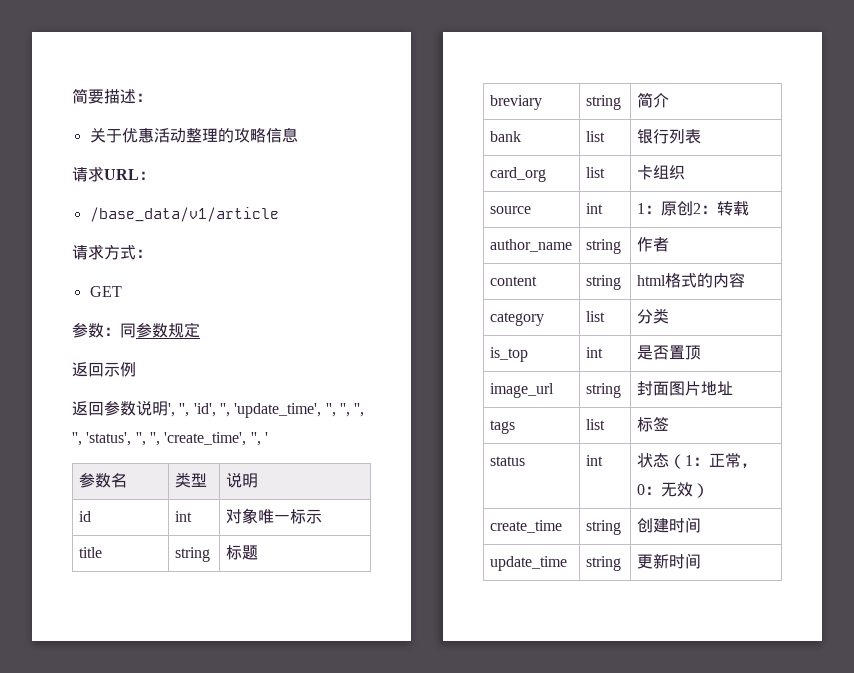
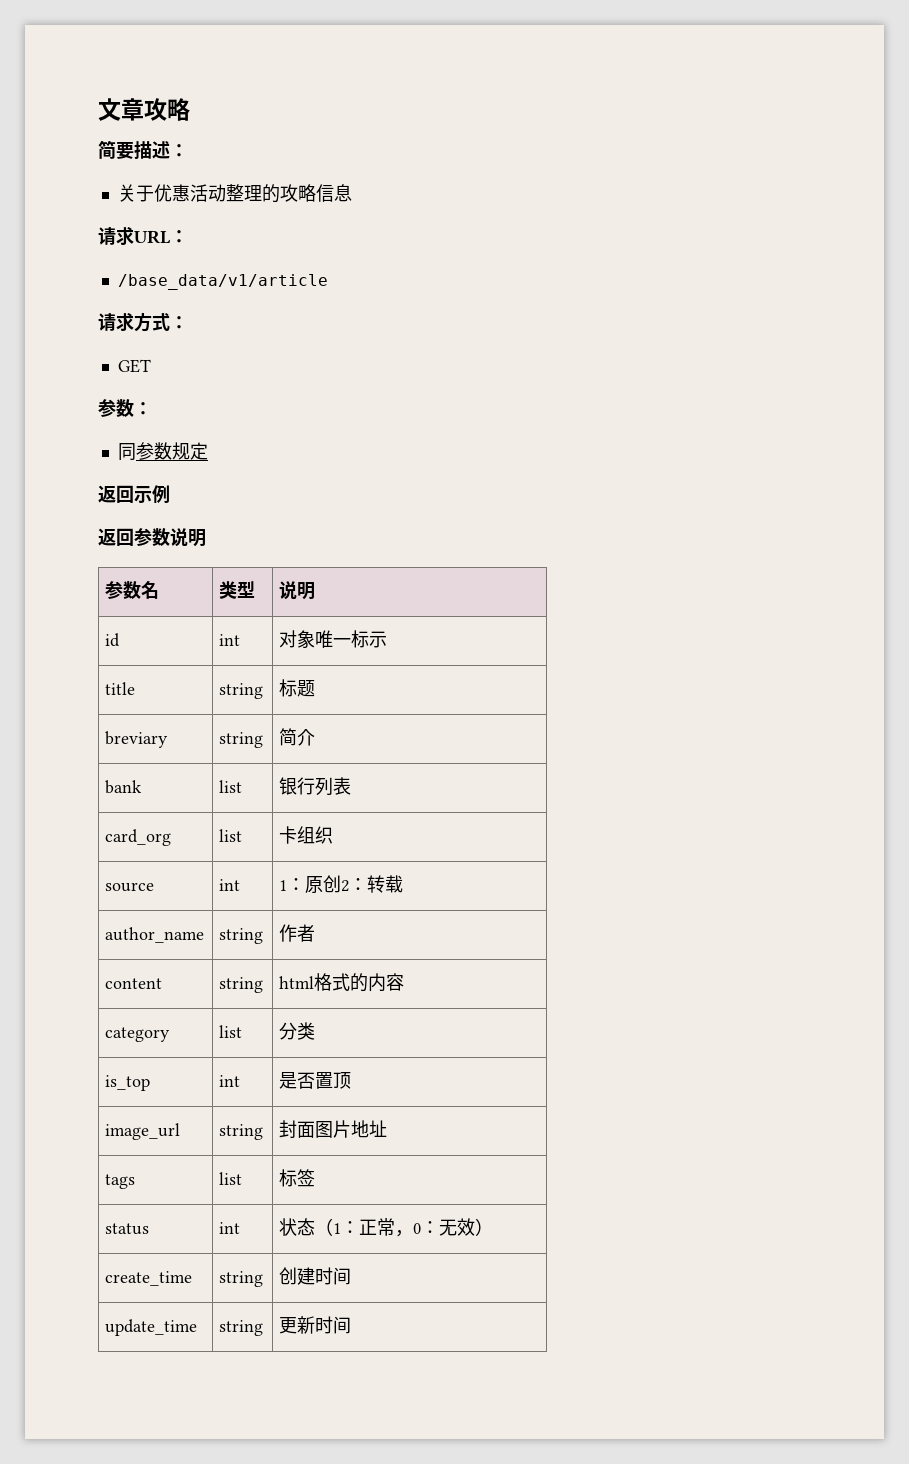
(72, 96) none -> [98,98,190,121] 文章攻略 //
(120, 331) none -> (152, 408) //
[168,403,365,418] [72,432,268,446] ', '', 'id', '', 'update_time', '', '', '', '', 'status', '', '', 'create_time', '', ' -> (206, 538) none

